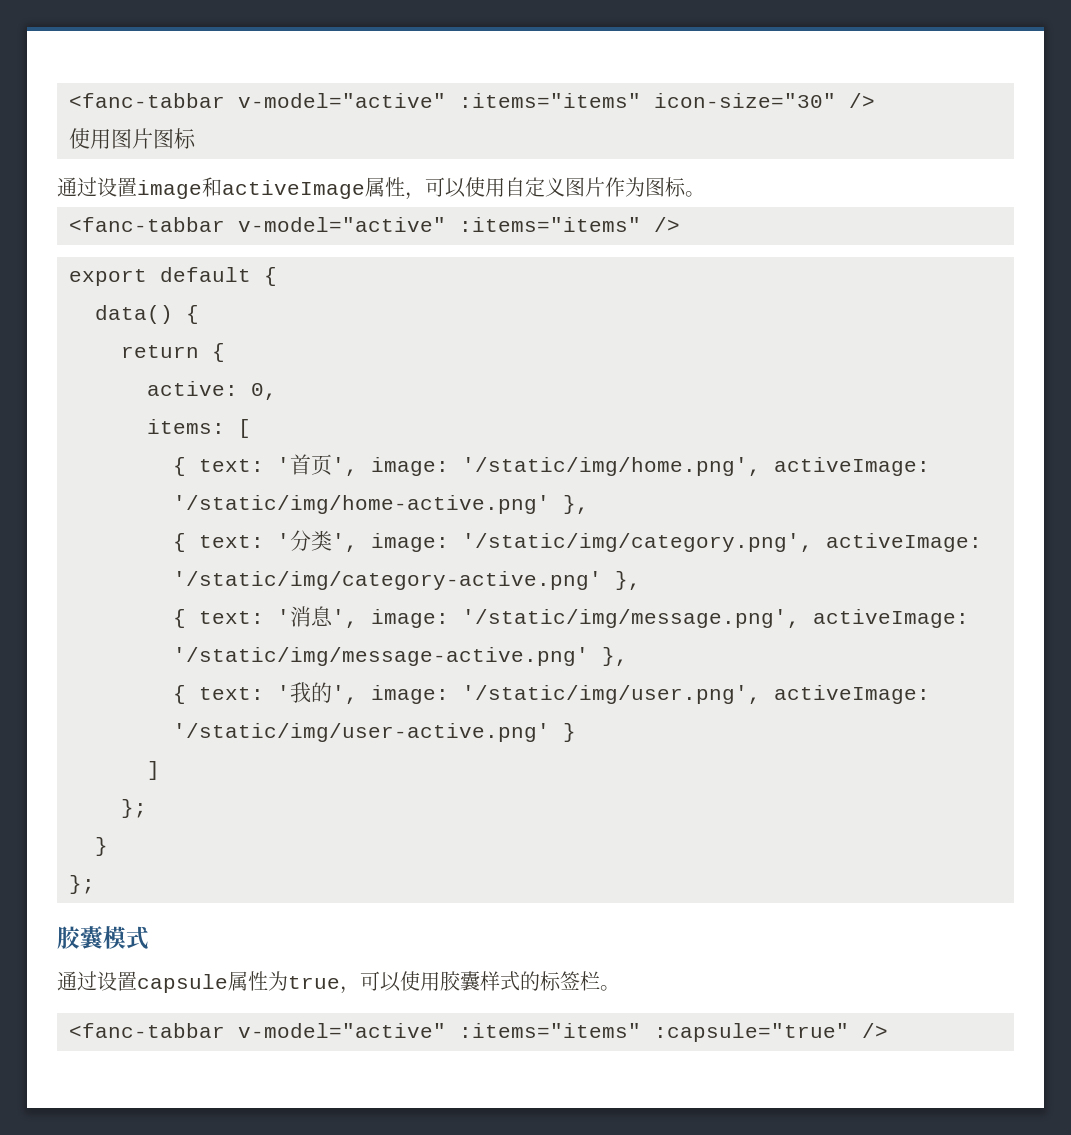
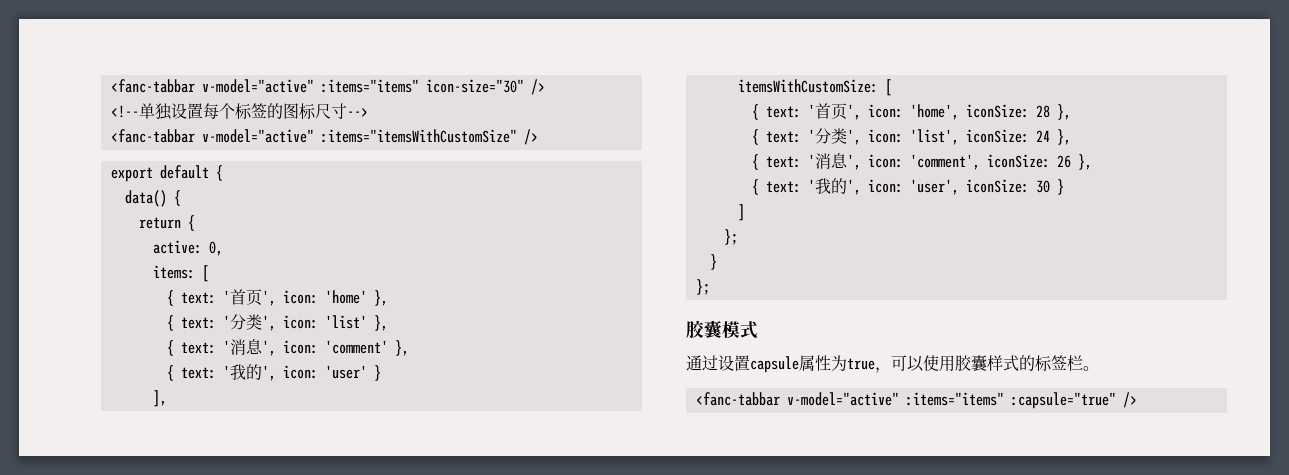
[69,128,196,149] [57,177,705,200] [69,217,641,232] 使用图片图标 // 通过设置image和activeImage属性，可以使用自定义图片作为图标。 // <fanc-tabbar v-model="active" :items="items" -> [110,103,368,120] [110,129,517,143] <!--单独设置每个标签的图标尺寸--> // <fanc-tabbar v-model="active" :items="itemsWithCustomSize"
[371,457,930,476] [173,495,589,514] [173,530,982,552] [173,571,641,590] [173,606,969,628] [173,647,628,666] [173,682,930,704] [173,723,550,742] image: '/static/img/home.png', activeImage: '/static/img/home-active.png' }, // { text: '分类', image: '/static/img/category.png', activeImage: '/static/img/category-active.png' }, // { text: '消息', image: '/static/img/message.png', activeImage: '/static/img/message-active.png' }, // { text: '我的', image: '/static/img/user.png', activeImage: '/static/img/user-active.png' -> [282,290,388,306] [166,314,388,331] [166,339,409,356] [166,364,381,381] [152,390,167,407] [737,79,892,96] [751,103,1071,120] [751,128,1071,145] [751,153,1092,170] [751,178,1050,195] icon: 'home' }, // { text: '分类', icon: 'list' }, // { text: '消息', icon: 'comment' }, // { text: '我的', icon: 'user' } // ], // itemsWithCustomSize: [ // { text: '首页', icon: 'home', iconSize: 28 }, // { text: '分类', icon: 'list', iconSize: 24 }, // { text: '消息', icon: 'comment', iconSize: 26 }, // { text: '我的', icon: 'user', iconSize: 30

